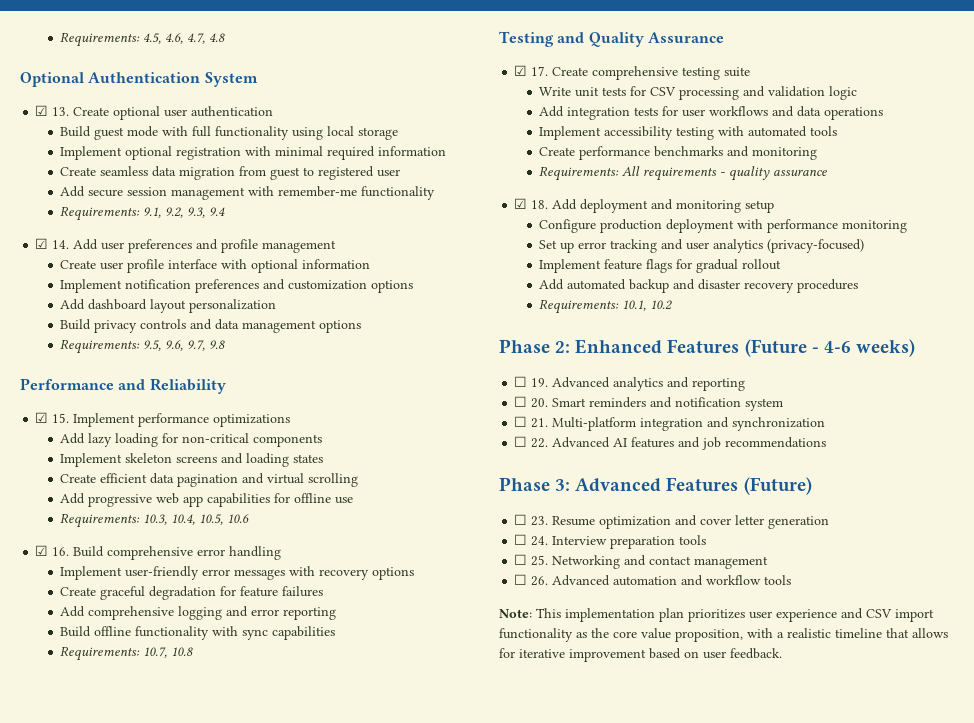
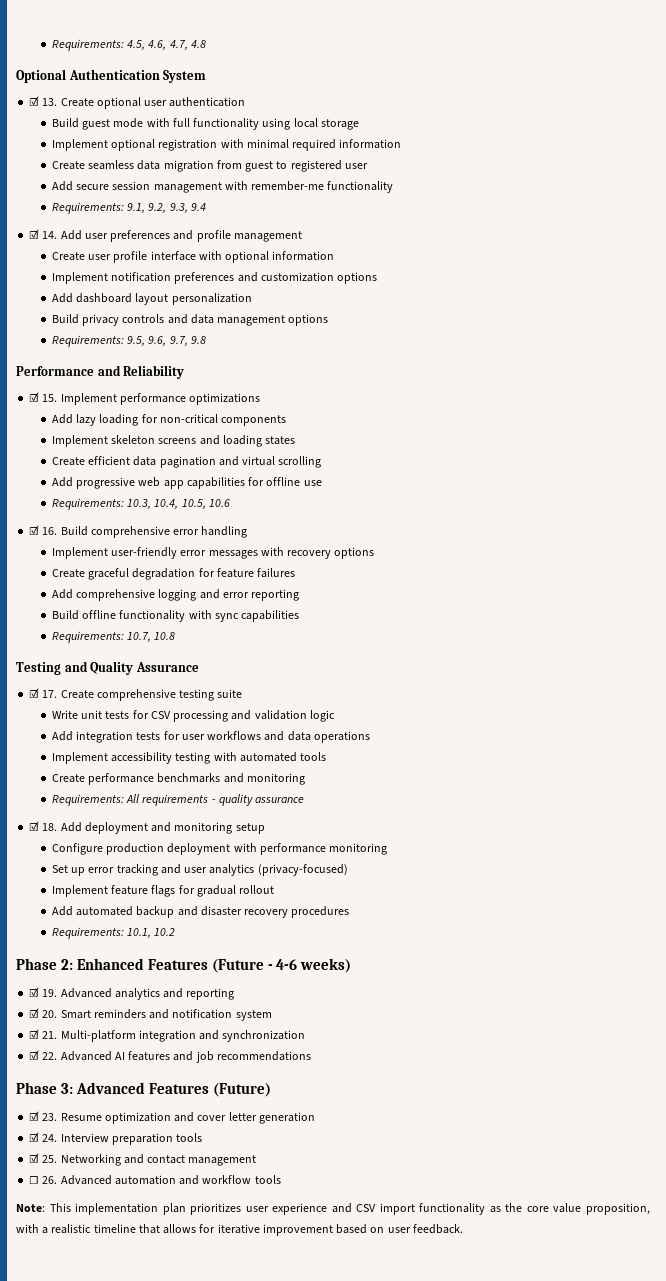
[514,376,528,387] ☐ -> [29,987,40,997] ☑
[514,396,528,407] ☐ -> [29,1008,40,1018] ☑
[514,416,528,427] ☐ -> [29,1029,40,1039] ☑
[514,436,528,447] ☐ -> [29,1050,40,1060] ☑
[514,514,528,525] ☐ -> [29,1111,40,1121] ☑
[514,534,528,545] ☐ -> [29,1132,40,1142] ☑
[514,554,528,565] ☐ -> [29,1153,40,1163] ☑

